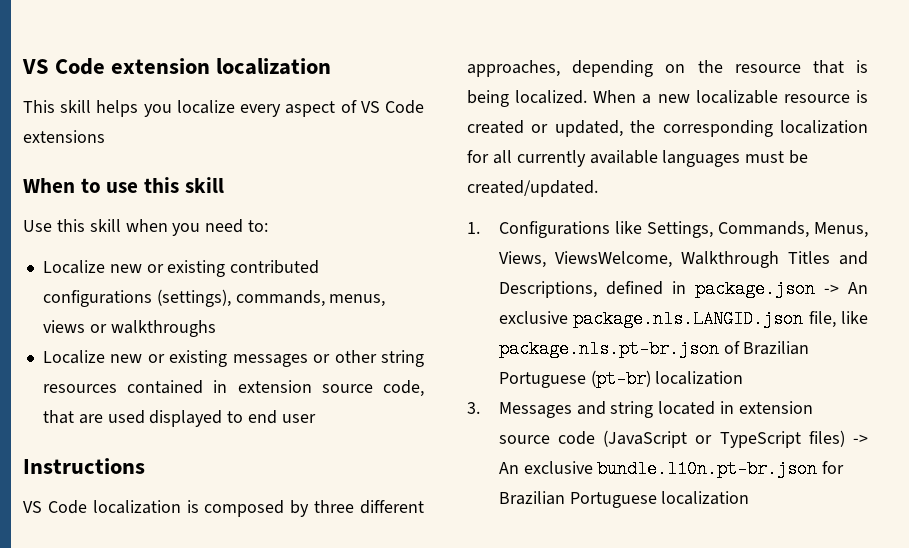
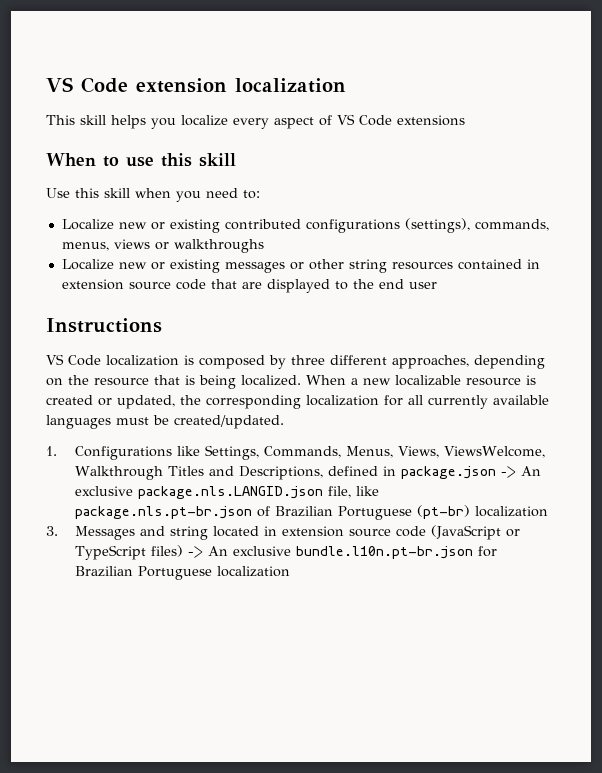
[383,380,424,397] code, -> [175,279,206,290] code
[107,410,145,424] used -> (262, 285) none
(244, 417) none -> [352,279,374,289] the

